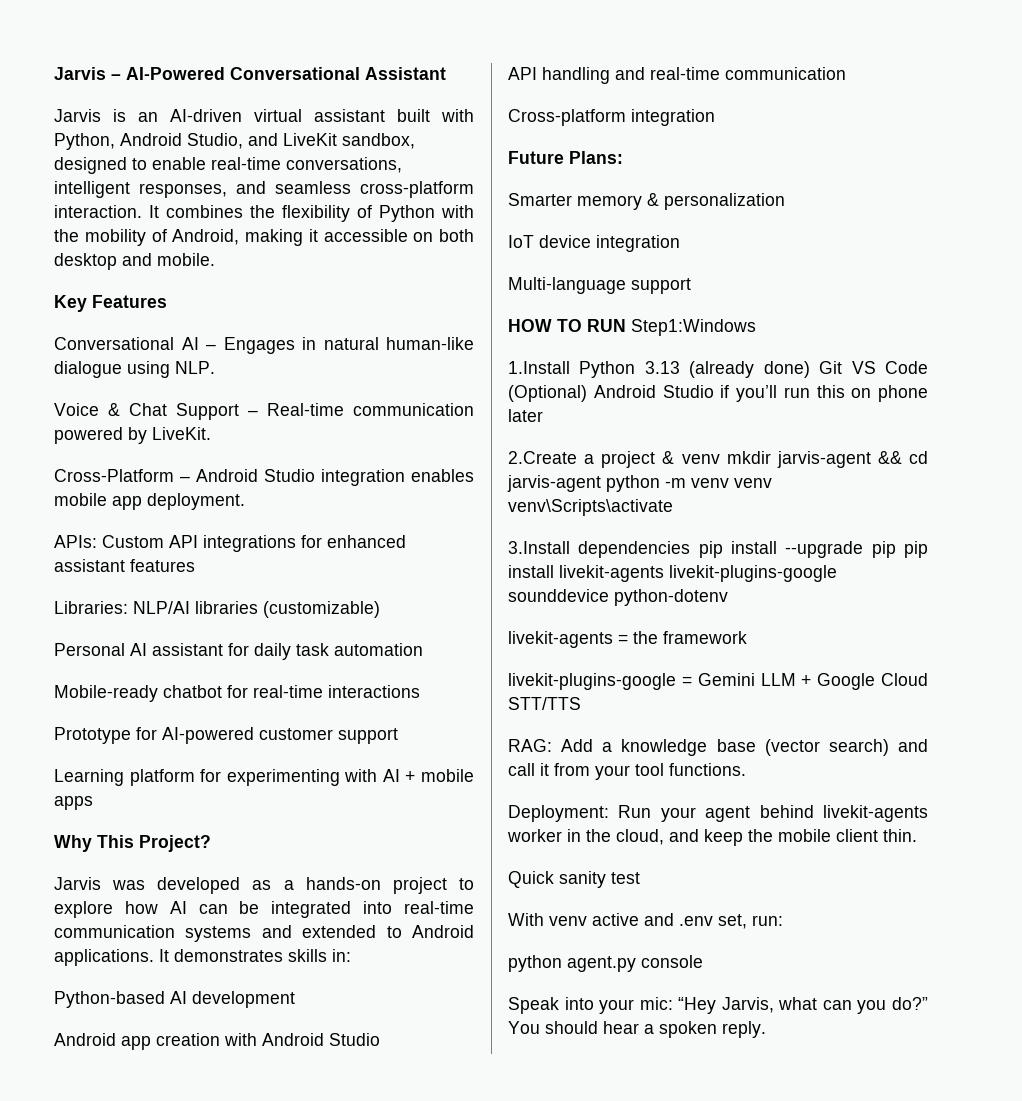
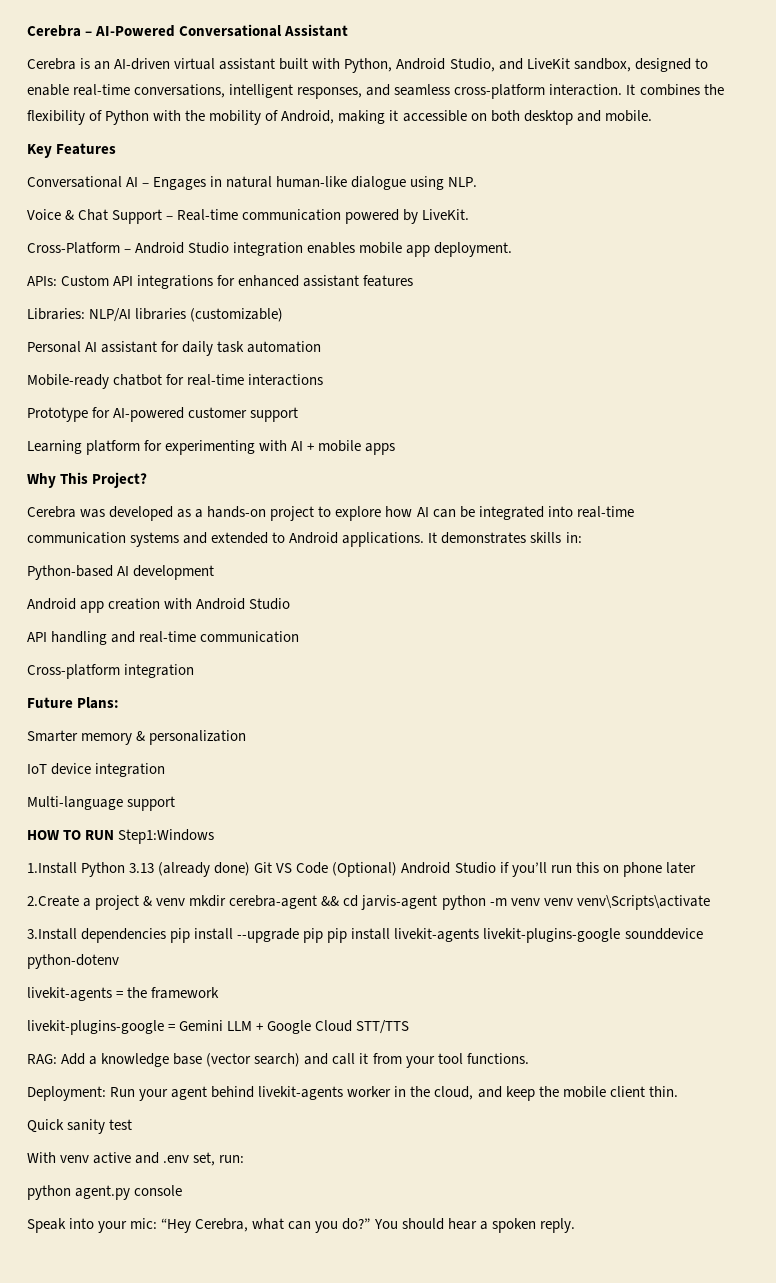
[54,67,106,80] Jarvis -> [27,25,81,37] Cerebra
[54,109,101,122] Jarvis -> [27,58,76,70] Cerebra
[54,877,101,890] Jarvis -> [27,506,76,518] Cerebra
[776,451,871,468] jarvis-agent -> [229,895,318,909] cerebra-agent
[721,997,774,1013] Jarvis, -> [195,1218,249,1232] Cerebra,

